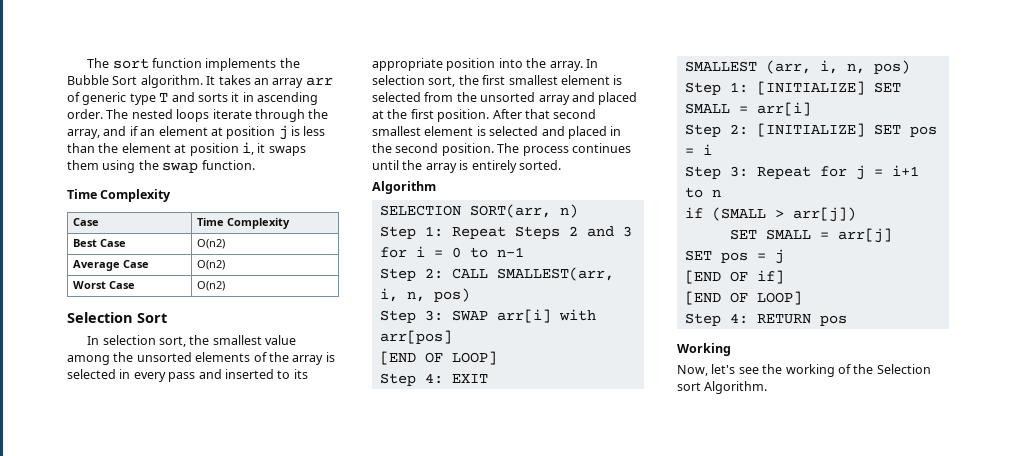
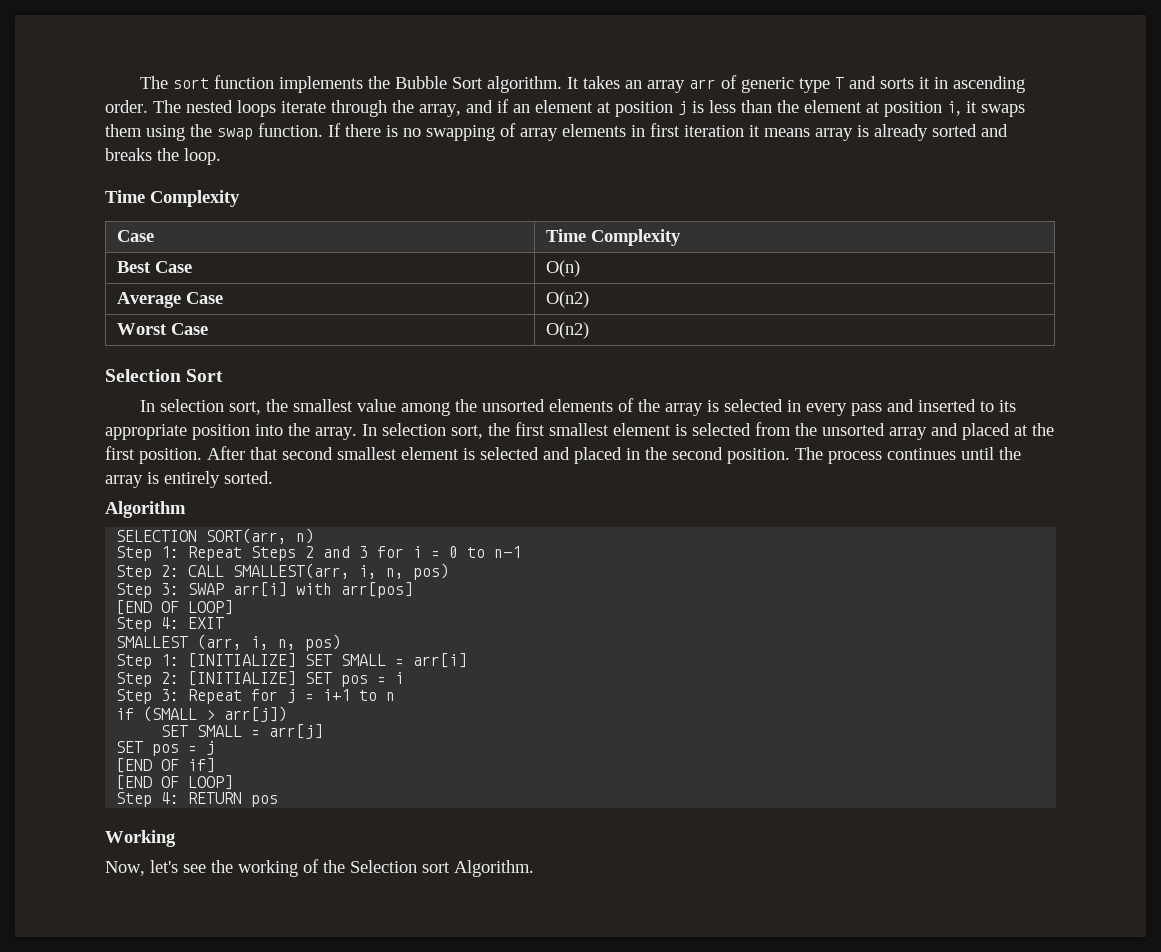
(255, 165) none -> [328,123,1008,141] [105,148,221,165] If there is no swapping of array elements in first iteration it means array is already sorted and breaks the loop.
[196,239,225,249] O(n2) -> [545,260,580,277] O(n)

